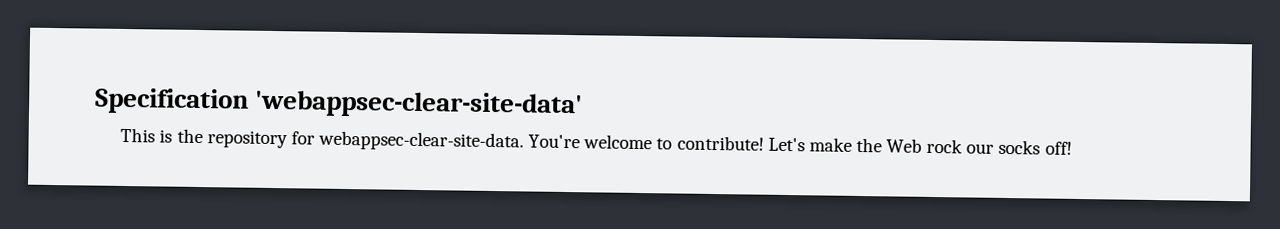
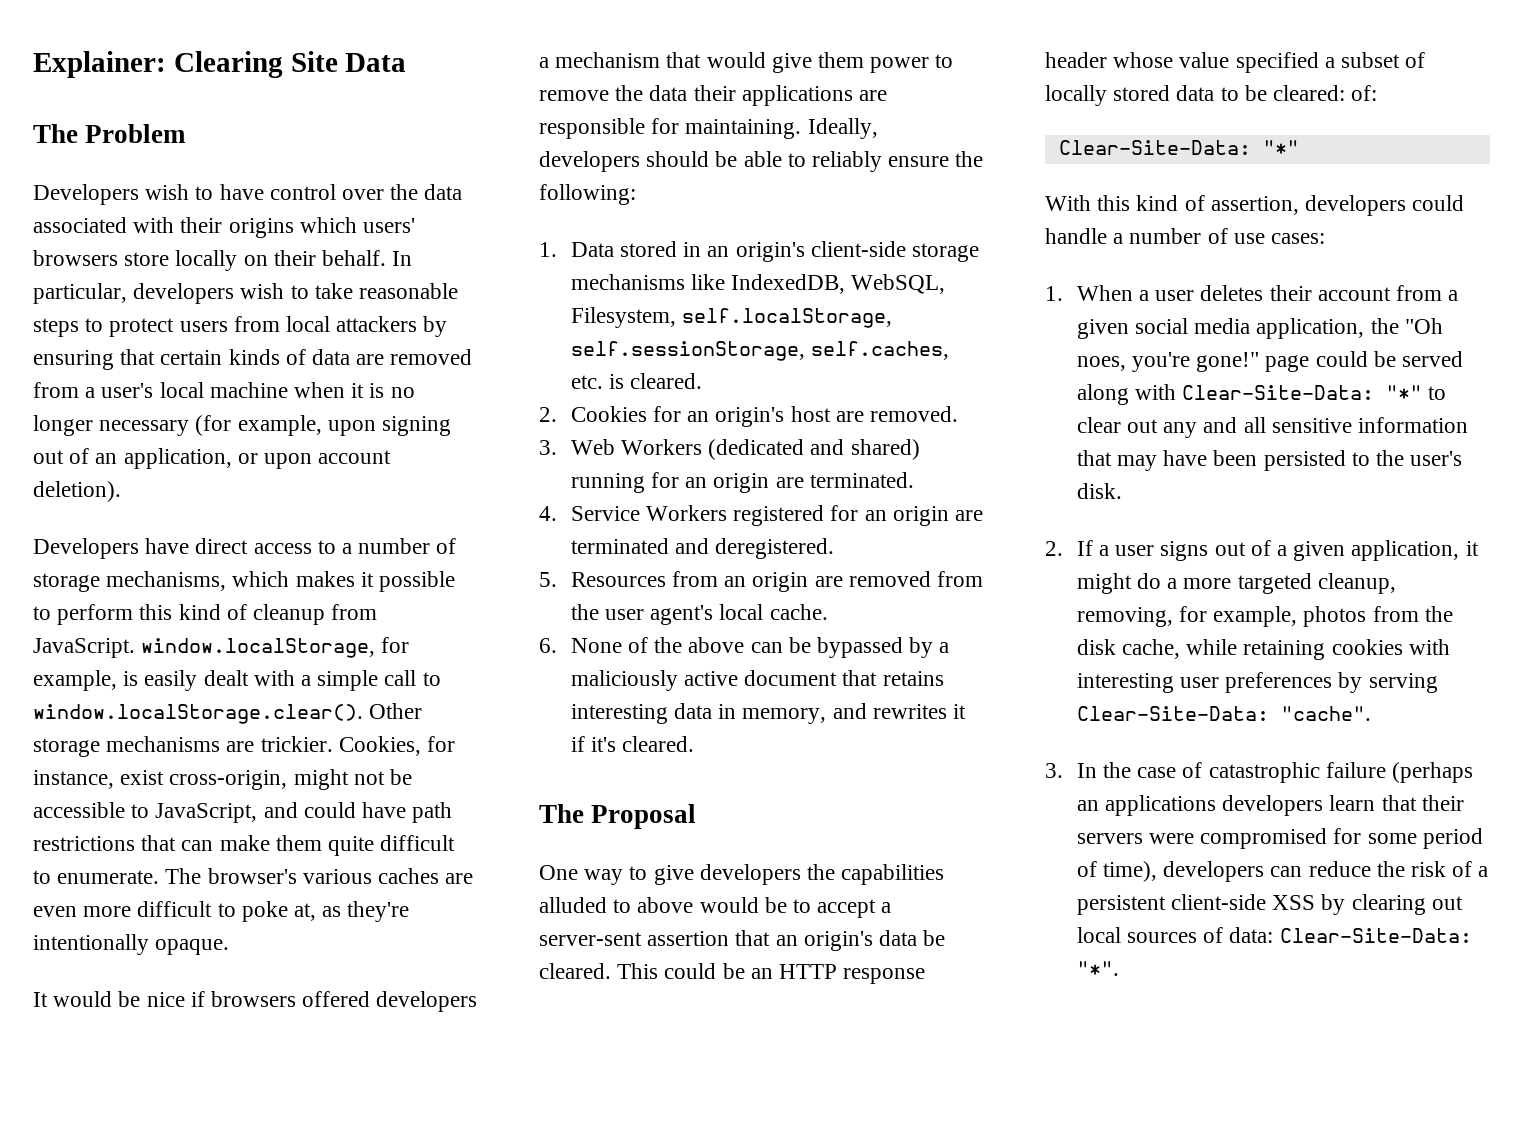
[94,87,584,120] [120,127,1072,155] Specification 'webappsec-clear-site-data' // This is the repository for webappsec-clear-site-data. You're welcome to contribute! Let's make the Web rock our socks off! -> [33,51,407,78] [33,124,187,143] [33,184,463,205] [33,217,416,238] [33,250,413,271] [33,283,459,304] [33,316,448,337] [33,349,473,370] [33,382,415,398] [33,415,452,436] [33,448,392,469] [33,481,121,502] [33,538,457,559] [33,571,456,592] [33,604,378,625] [33,637,410,658] [33,670,441,691] [33,703,423,724] [33,736,456,757] [33,769,413,790] [33,802,453,823] [33,835,456,856] [33,868,474,884] [33,901,410,922] [33,934,230,955] [33,991,478,1012] [539,52,954,73] [539,85,888,106] [539,118,878,139] [539,151,984,172] [539,184,636,205] [539,241,980,262] [570,274,946,294] [570,307,892,328] [570,341,949,361] [570,373,703,389] [539,406,959,427] [539,439,920,460] [570,472,914,493] [539,505,984,526] [570,538,835,559] [539,571,984,592] [570,604,828,625] [539,637,950,658] [570,670,944,691] [570,703,967,724] [570,736,695,752] [539,804,697,829] [539,864,945,885] [539,897,892,918] [539,930,946,951] [539,963,926,984] [1045,52,1426,73] [1045,85,1378,106] [1058,140,1299,155] [1045,195,1465,216] [1045,228,1326,244] [1045,285,1459,301] [1076,318,1443,339] [1076,351,1464,372] [1076,384,1447,405] [1076,417,1469,438] [1076,450,1463,471] [1076,483,1122,499] [1045,540,1479,561] [1076,573,1396,594] [1076,606,1453,627] [1076,639,1450,660] [1076,672,1438,693] [1076,706,1371,721] [1045,762,1474,783] [1076,795,1464,816] [1076,828,1483,849] [1076,861,1489,882] [1076,894,1463,915] [1076,927,1472,943] [1076,961,1119,976] Explainer: Clearing Site Data // The Problem // Developers wish to have control over the data associated with their origins which users' browsers store locally on their behalf. In particular, developers wish to take reasonable steps to protect users from local attackers by ensuring that certain kinds of data are removed from a user's local machine when it is no longer necessary (for example, upon signing out of an application, or upon account deletion). // Developers have direct access to a number of storage mechanisms, which makes it possible to perform this kind of cleanup from JavaScript. window.localStorage, for example, is easily dealt with a simple call to window.localStorage.clear(). Other storage mechanisms are trickier. Cookies, for instance, exist cross-origin, might not be accessible to JavaScript, and could have path restrictions that can make them quite difficult to enumerate. The browser's various caches are even more difficult to poke at, as they're intentionally opaque. // It would be nice if browsers offered developers a mechanism that would give them power to remove the data their applications are responsible for maintaining. Ideally, developers should be able to reliably ensure the following: // 1. Data stored in an origin's client-side storage mechanisms like IndexedDB, WebSQL, Filesystem, self.localStorage, self.sessionStorage, self.caches, etc. is cleared. // 2. Cookies for an origin's host are removed. // 3. Web Workers (dedicated and shared) running for an origin are terminated. // 4. Service Workers registered for an origin are terminated and deregistered. // 5. Resources from an origin are removed from the user agent's local cache. // 6. None of the above can be bypassed by a maliciously active document that retains interesting data in memory, and rewrites it if it's cleared. // The Proposal // One way to give developers the capabilities alluded to above would be to accept a server-sent assertion that an origin's data be cleared. This could be an HTTP response header whose value specified a subset of locally stored data to be cleared: of: // Clear-Site-Data: "*" // With this kind of assertion, developers could handle a number of use cases: // 1. When a user deletes their account from a given social media application, the "Oh noes, you're gone!" page could be served along with Clear-Site-Data: "*" to clear out any and all sensitive information that may have been persisted to the user's disk. // 2. If a user signs out of a given application, it might do a more targeted cleanup, removing, for example, photos from the disk cache, while retaining cookies with interesting user preferences by serving Clear-Site-Data: "cache". // 3. In the case of catastrophic failure (perhaps an applications developers learn that their servers were compromised for some period of time), developers can reduce the risk of a persistent client-side XSS by clearing out local sources of data: Clear-Site-Data: "*".

